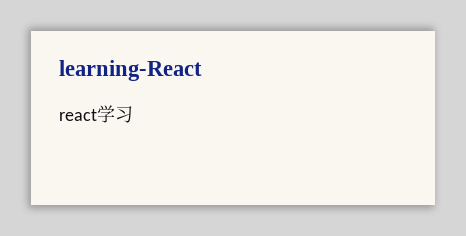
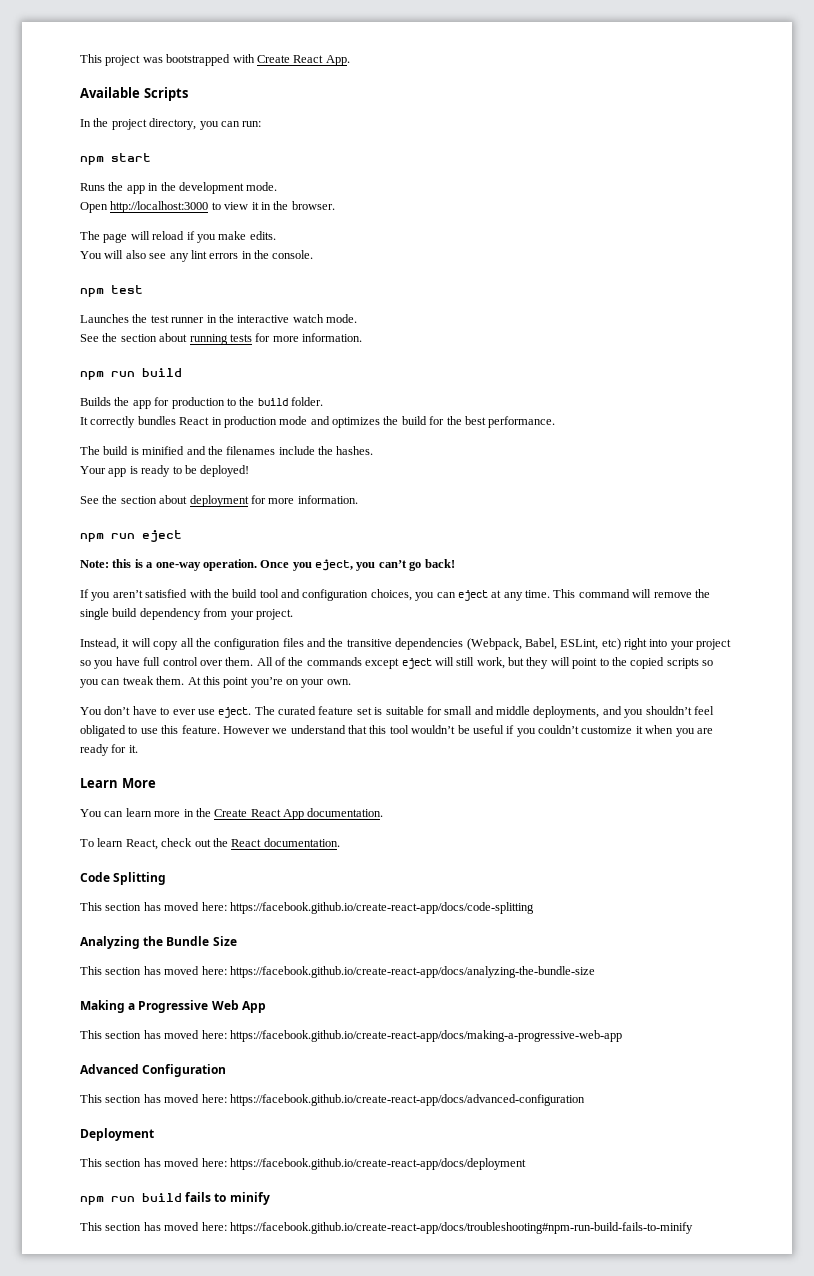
[59,60,202,81] [59,105,133,123] learning-React // react学习 -> [80,54,350,66] [80,87,188,101] [80,118,262,130] [80,153,151,165] [80,182,278,194] [80,201,335,213] [80,231,276,243] [80,250,314,262] [80,285,143,297] [80,314,357,323] [80,333,362,345] [80,368,182,380] [80,397,323,409] [80,416,556,428] [80,446,374,455] [80,465,250,477] [80,495,358,507] [80,530,182,542] [80,559,455,571] [80,589,710,601] [80,608,293,620] [80,638,732,650] [80,657,713,669] [80,676,351,688] [80,706,714,718] [80,725,713,737] [80,744,138,756] [80,778,156,788] [80,808,384,820] [80,838,340,850] [80,872,167,885] [80,902,534,914] [80,936,237,949] [80,966,595,978] [80,1000,266,1013] [80,1030,622,1042] [80,1064,227,1077] [80,1094,585,1106] [80,1128,154,1141] [80,1158,526,1170] [80,1192,270,1205] [80,1222,693,1234] This project was bootstrapped with Create React App. // Available Scripts // In the project directory, you can run: // npm start // Runs the app in the development mode. // Open http://localhost:3000 to view it in the browser. // The page will reload if you make edits. // You will also see any lint errors in the console. // npm test // Launches the test runner in the interactive watch mode. // See the section about running tests for more information. // npm run build // Builds the app for production to the build folder. // It correctly bundles React in production mode and optimizes the build for the best performance. // The build is minified and the filenames include the hashes. // Your app is ready to be deployed! // See the section about deployment for more information. // npm run eject // Note: this is a one-way operation. Once you eject, you can’t go back! // If you aren’t satisfied with the build tool and configuration choices, you can eject at any time. This command will remove the single build dependency from your project. // Instead, it will copy all the configuration files and the transitive dependencies (Webpack, Babel, ESLint, etc) right into your project so you have full control over them. All of the commands except eject will still work, but they will point to the copied scripts so you can tweak them. At this point you’re on your own. // You don’t have to ever use eject. The curated feature set is suitable for small and middle deployments, and you shouldn’t feel obligated to use this feature. However we understand that this tool wouldn’t be useful if you couldn’t customize it when you are ready for it. // Learn More // You can learn more in the Create React App documentation. // To learn React, check out the React documentation. // Code Splitting // This section has moved here: https://facebook.github.io/create-react-app/docs/code-splitting // Analyzing the Bundle Size // This section has moved here: https://facebook.github.io/create-react-app/docs/analyzing-the-bundle-size // Making a Progressive Web App // This section has moved here: https://facebook.github.io/create-react-app/docs/making-a-progressive-web-app // Advanced Configuration // This section has moved here: https://facebook.github.io/create-react-app/docs/advanced-configuration // Deployment // This section has moved here: https://facebook.github.io/create-react-app/docs/deployment // npm run build fails to minify // This section has moved here: https://facebook.github.io/create-react-app/docs/troubleshooting#npm-run-build-fails-to-minify

